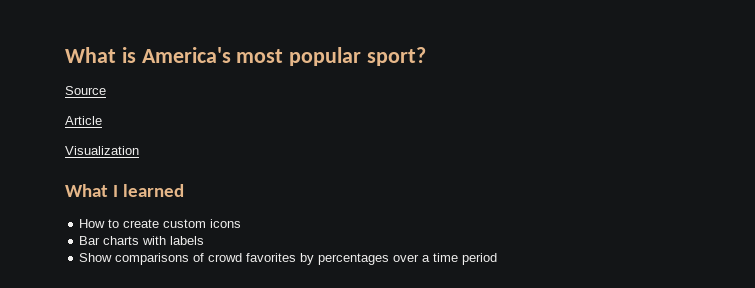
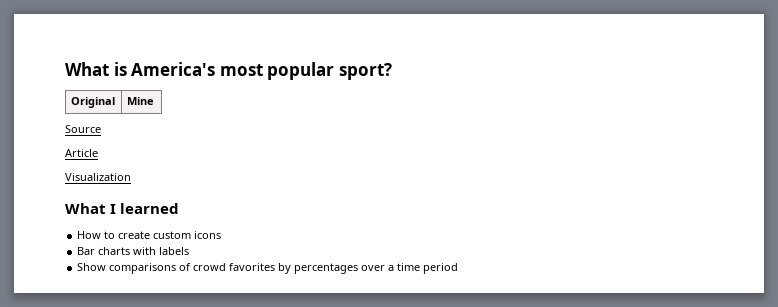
(427, 56) none -> [70,97,115,108] [126,97,154,105] // Original | Mine

